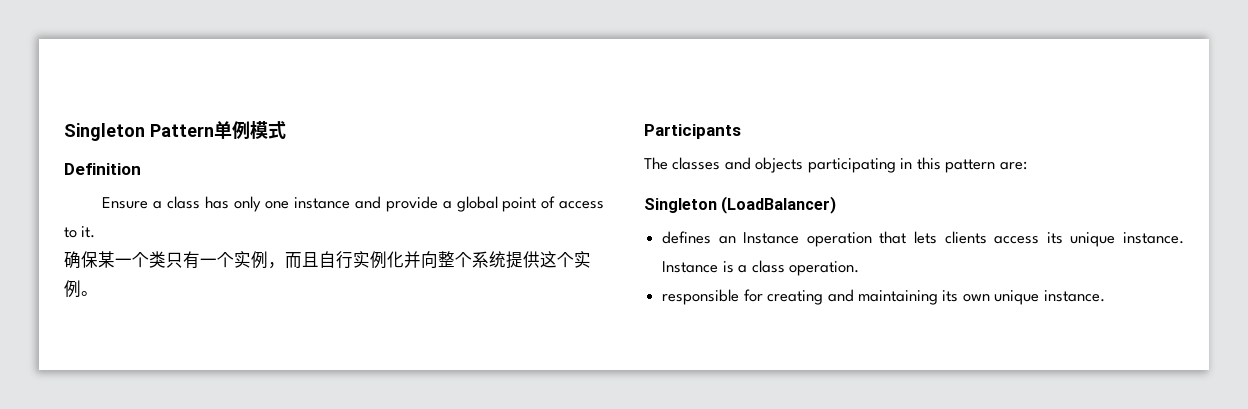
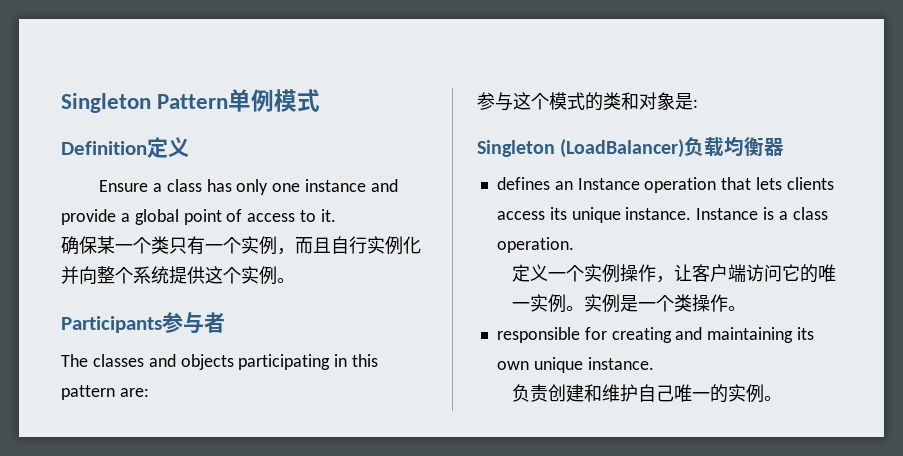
(141, 169) none -> [147,137,189,158] 定义
(741, 131) none -> [162,312,225,334] 参与者
(1027, 165) none -> [477,92,698,111] // 参与这个模式的类和对象是:
(837, 205) none -> [684,137,785,157] 负载均衡器
(859, 268) none -> [511,264,836,283] [511,294,746,313] // 定义一个实例操作，让客户端访问它的唯一实例。实例是一个类操作。
(1105, 296) none -> [511,384,782,403] // 负责创建和维护自己唯一的实例。

